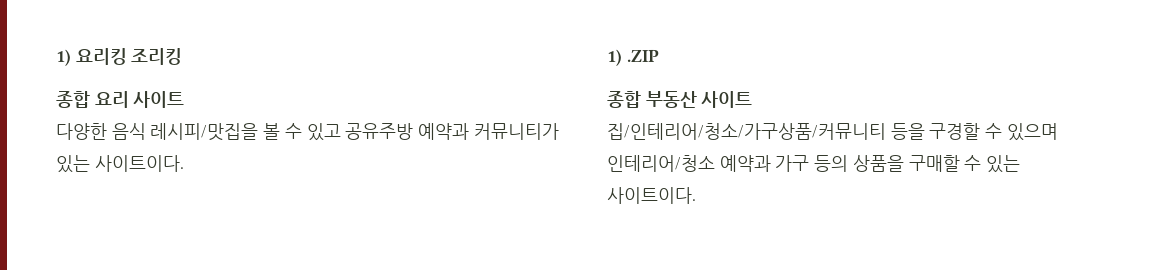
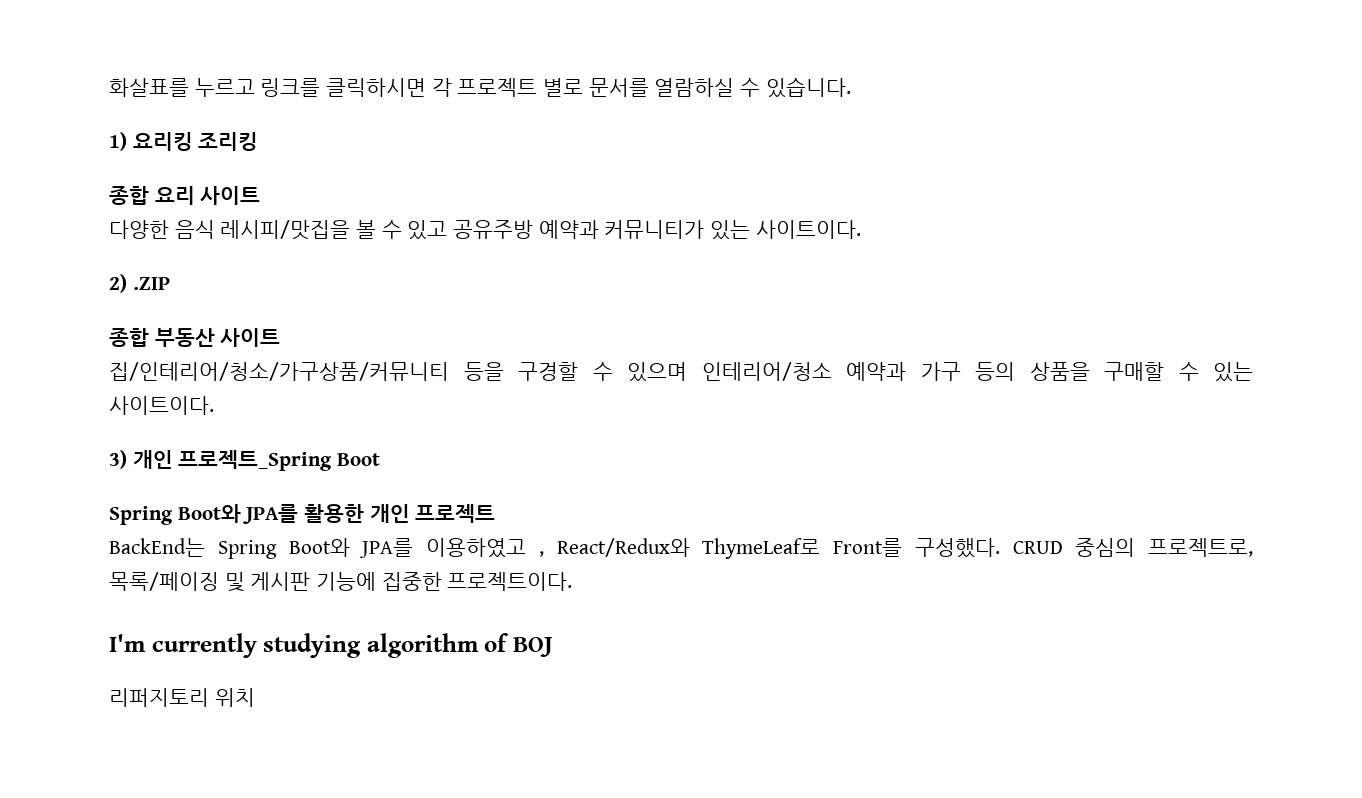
(56, 57) none -> [109,77,851,98] 화살표를 누르고 링크를 클릭하시면 각 프로젝트 별로 문서를 열람하실 수 있습니다. //
[607,49,622,66] 1) -> [109,274,127,293] 2)
(696, 195) none -> [109,450,381,471] [109,504,496,525] [109,538,1253,559] [109,572,573,592] [109,633,554,658] [109,688,255,707] // 3) 개인 프로젝트_Spring Boot // Spring Boot와 JPA를 활용한 개인 프로젝트 // BackEnd는 Spring Boot와 JPA를 이용하였고 , React/Redux와 ThymeLeaf로 Front를 구성했다. CRUD 중심의 프로젝트로, 목록/페이징 및 게시판 기능에 집중한 프로젝트이다. // I'm currently studying algorithm of BOJ // 리퍼지토리 위치

